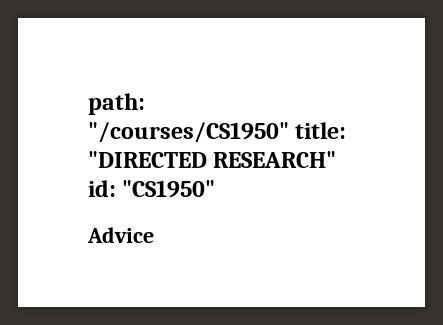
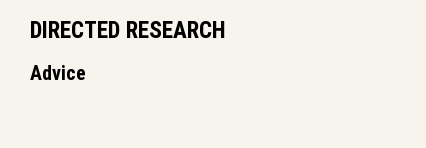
[88,93,145,115] [88,122,347,143] [88,151,337,168] [88,180,216,198] path: "/courses/CS1950" title: "DIRECTED RESEARCH" id: "CS1950" -> [30,21,227,38] DIRECTED RESEARCH

